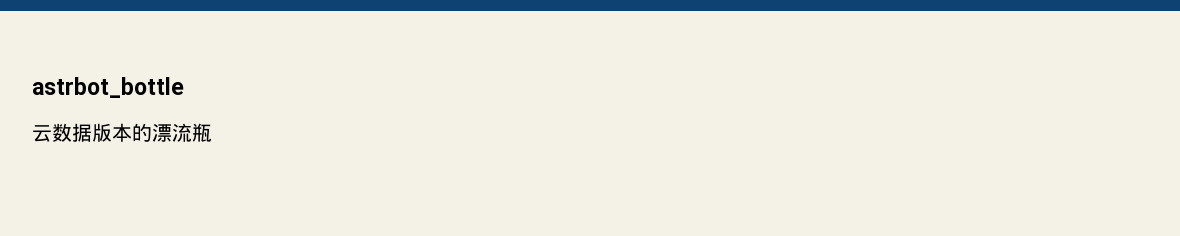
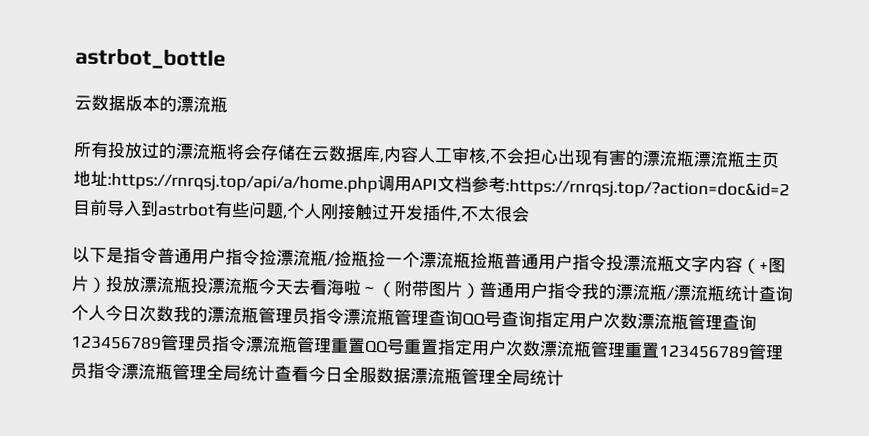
(212, 132) none -> [73,141,780,169] [73,170,790,200] [72,199,530,223] [72,246,786,274] [71,275,793,303] [71,304,757,331] [70,334,784,361] [70,362,564,387] // 所有投放过的漂流瓶将会存储在云数据库,内容人工审核,不会担心出现有害的漂流瓶漂流瓶主页地址:https://rnrqsj.top/api/a/home.php调用API文档参考:https://rnrqsj.top/?action=doc&id=2目前导入到astrbot有些问题,个人刚接触过开发插件,不太很会 // 以下是指令普通用户指令捡漂流瓶/捡瓶捡一个漂流瓶捡瓶普通用户指令投漂流瓶文字内容（+图片）投放漂流瓶投漂流瓶今天去看海啦～（附带图片）普通用户指令我的漂流瓶/漂流瓶统计查询个人今日次数我的漂流瓶管理员指令漂流瓶管理查询QQ号查询指定用户次数漂流瓶管理查询123456789管理员指令漂流瓶管理重置QQ号重置指定用户次数漂流瓶管理重置123456789管理员指令漂流瓶管理全局统计查看今日全服数据漂流瓶管理全局统计

